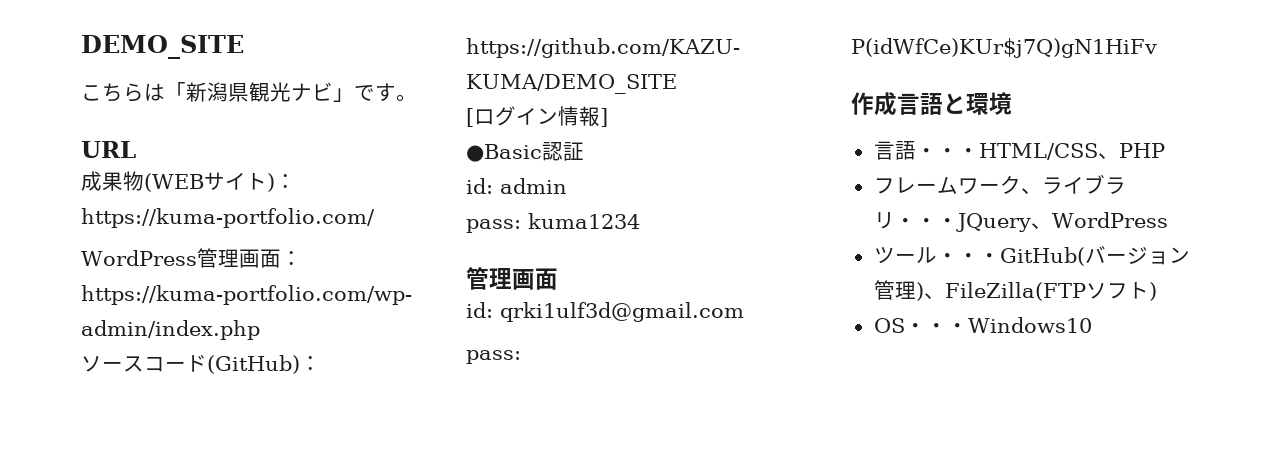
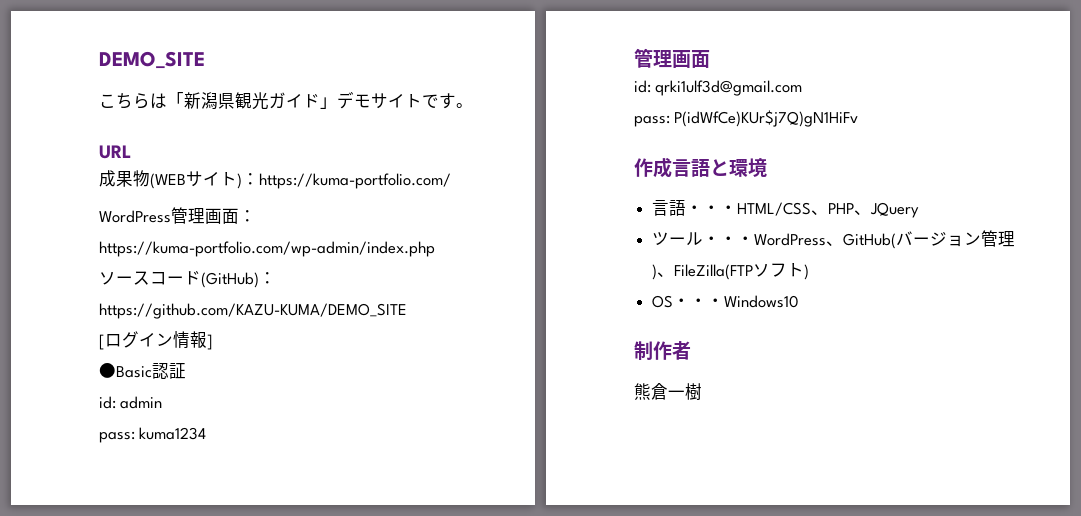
[291,82,354,102] ナビ」 -> [269,91,422,109] ガイド」デモサイト
[873,174,1126,194] [873,212,958,229] // フレームワーク、ライブラリ・・・ -> [854,210,872,215] 、
[1030,212,1168,229] 、WordPress -> (920, 210) none
(1000, 258) none -> [754,233,844,246] WordPress、
(1092, 325) none -> [634,341,691,360] [634,383,702,400] // 制作者 // 熊倉一樹

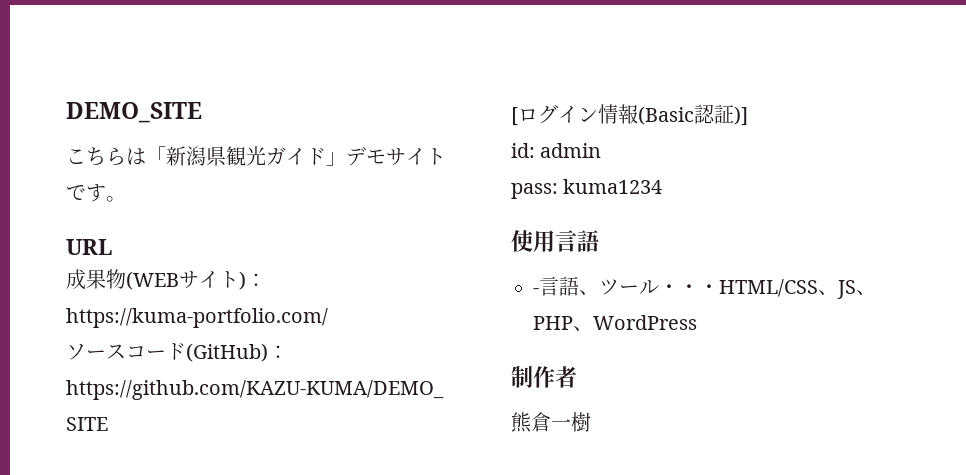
[99,207,256,224] [99,241,435,257] // WordPress管理画面：https://kuma-portfolio.com/wp-admin/index.php -> (328, 318) none
[207,334,213,350] [99,363,152,378] ] // ●Basic -> [638,106,694,125] (Basic
(186, 371) none -> [734,106,748,126] )]
[634,48,710,68] [634,80,803,96] [634,110,859,127] [634,157,767,178] [652,200,920,218] [652,230,1016,249] [652,263,810,280] [652,295,800,308] 管理画面 // id: qrki1ulf3d@gmail.com // pass: P(idWfCe)KUr$j7Q)gN1HiFv // 作成言語と環境 // 言語・・・HTML/CSS、PHP、JQuery // ツール・・・WordPress、GitHub(バージョン管理)、FileZilla(FTPソフト) // OS・・・Windows10 -> [511,230,599,252] [533,276,876,299] [533,315,697,331] 使用言語 // -言語、ツール・・・HTML/CSS、JS、PHP、WordPress

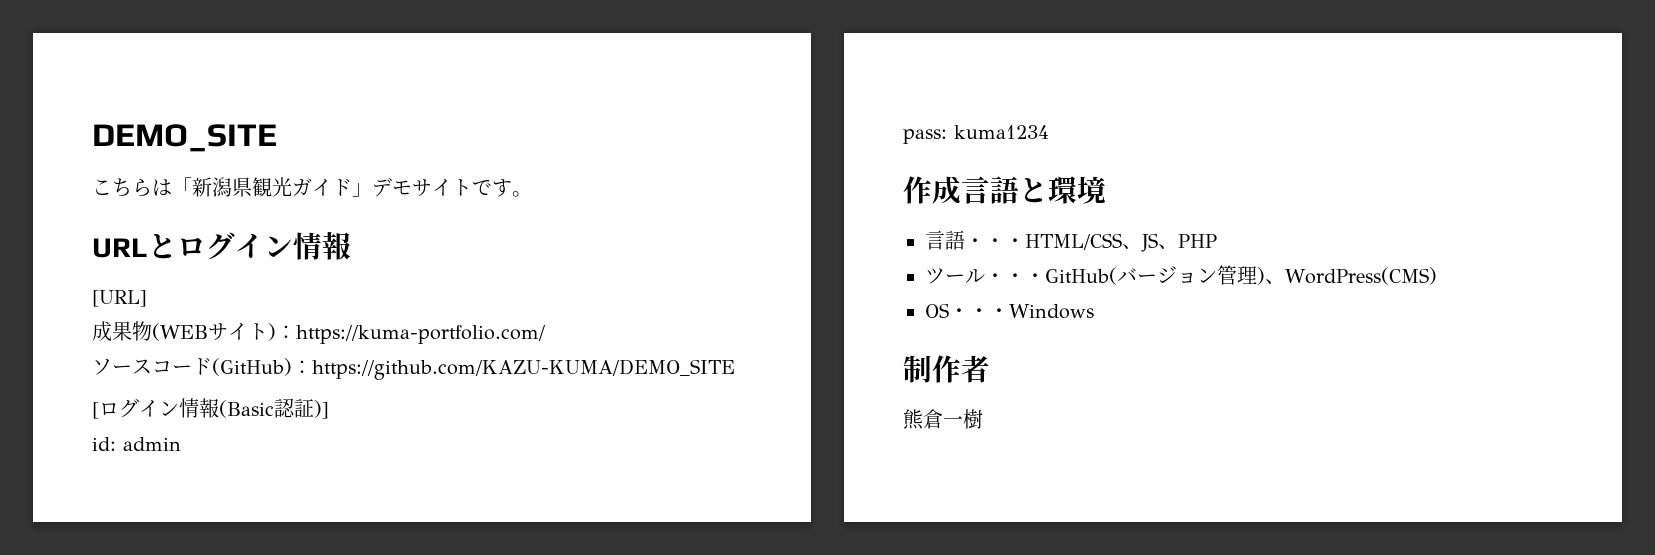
(112, 247) none -> [148,232,351,260] [92,290,147,307] とログイン情報 // [URL]
[511,230,599,252] [533,276,659,296] 使用言語 // -言語、ツール -> [903,176,1106,204] [925,230,965,250] 作成言語と環境 // 言語
[573,315,697,331] 、WordPress -> [925,265,1437,285] [925,303,1094,319] // ツール・・・GitHub(バージョン管理)、WordPress(CMS) // OS・・・Windows

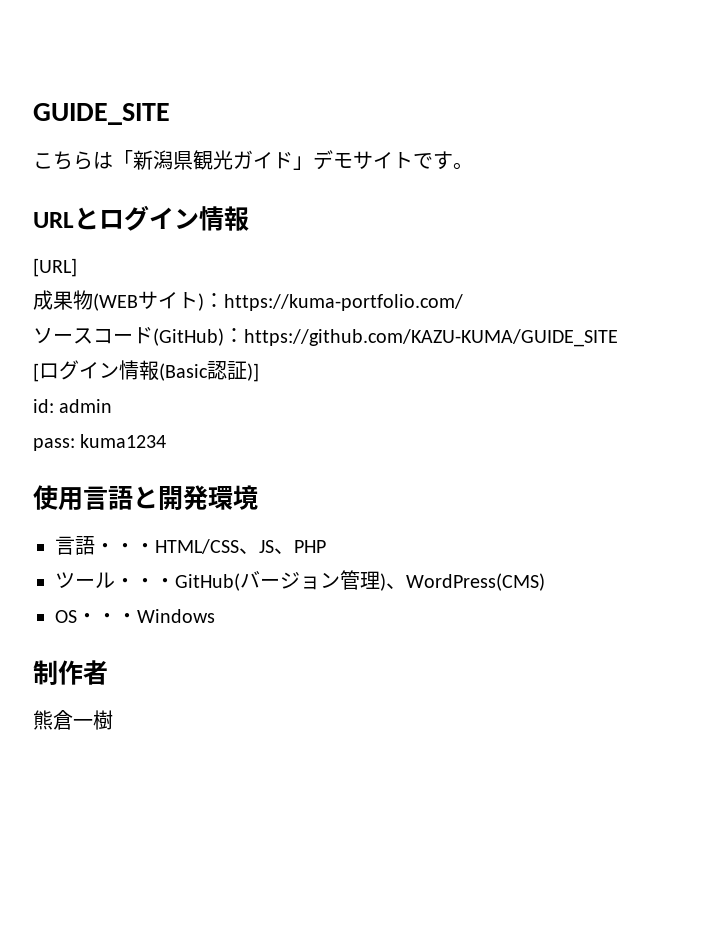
[92,124,277,152] DEMO_SITE -> [33,103,170,125] GUIDE_SITE
[312,359,735,380] https://github.com/KAZU-KUMA/DEMO_SITE -> [244,329,618,347] https://github.com/KAZU-KUMA/GUIDE_SITE
[903,176,1048,204] 作成言語と -> [33,485,208,511] 使用言語と開発

